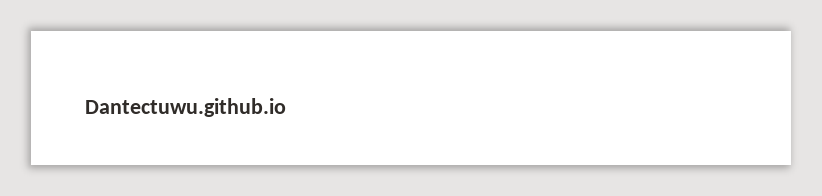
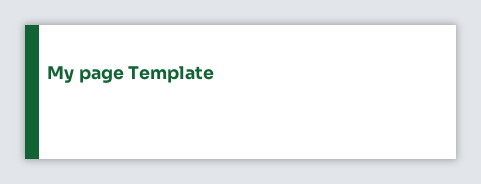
[85,98,286,117] Dantectuwu.github.io -> [47,66,215,83] My page Template

